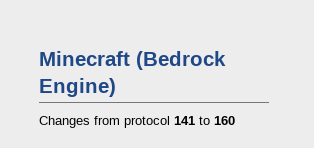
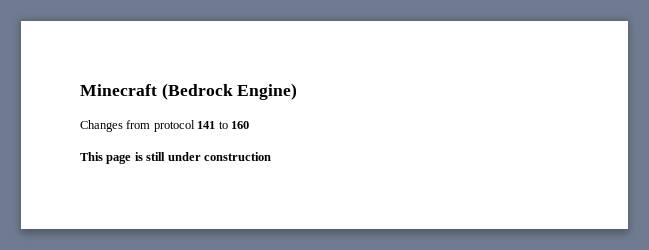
(235, 120) none -> [80,152,271,164] // This page is still under construction

